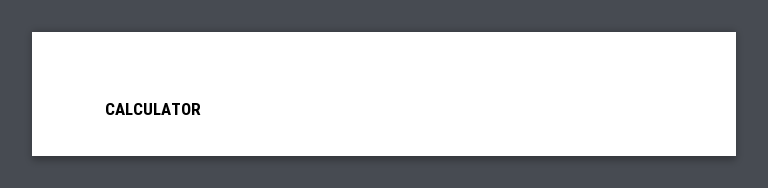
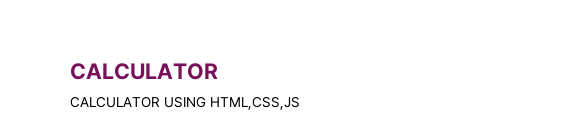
[105,103,201,115] CALCULATOR -> [70,63,218,80] [70,96,300,110] CALCULATOR // CALCULATOR USING HTML,CSS,JS

